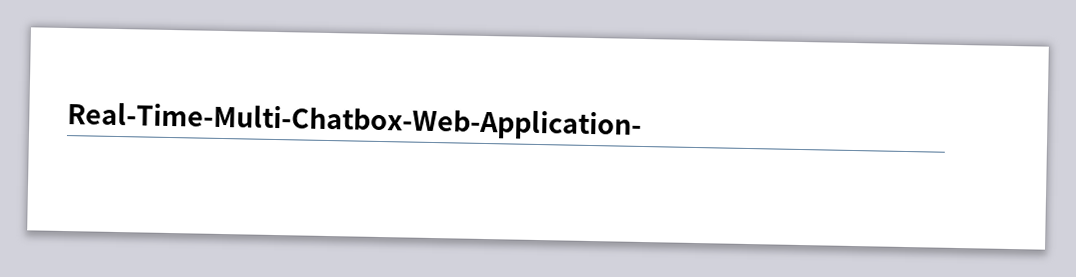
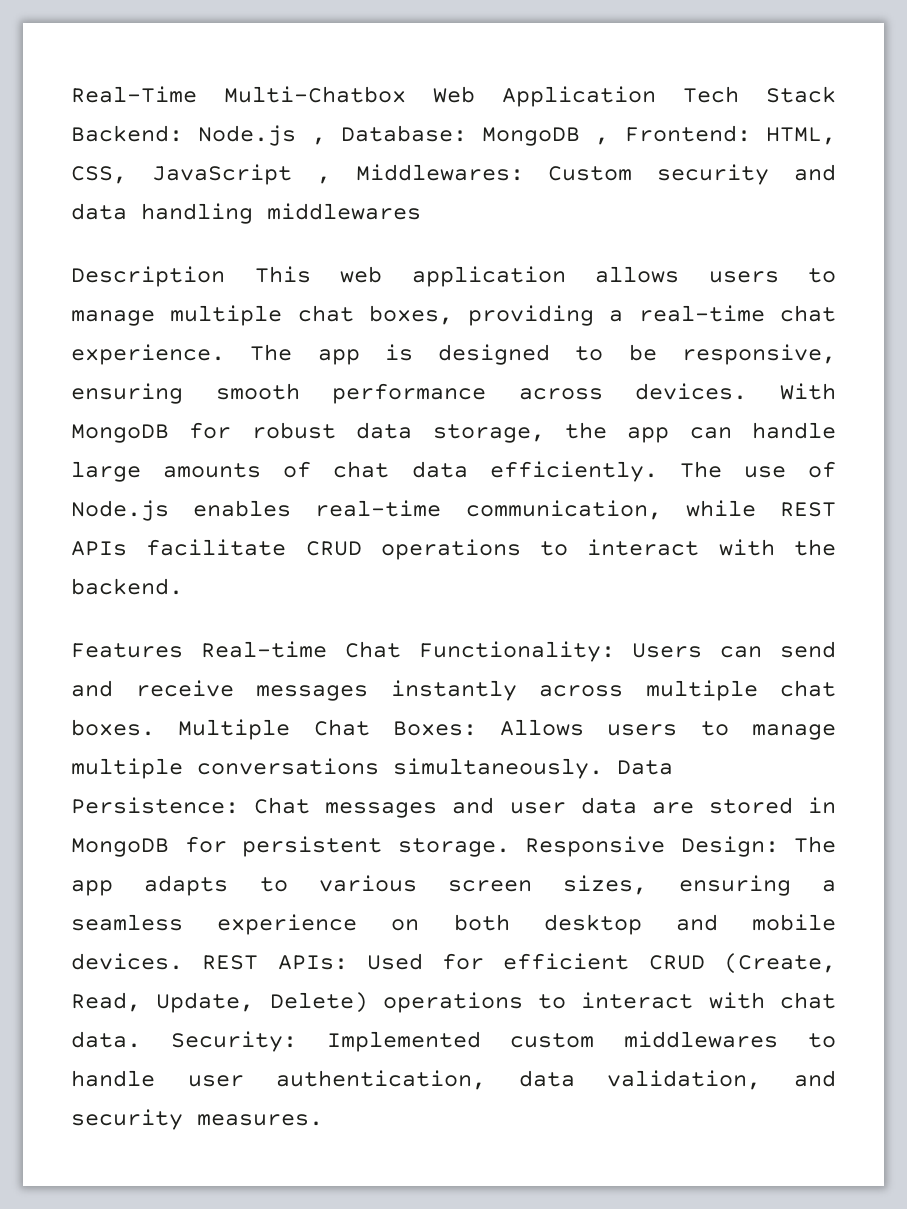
[67,102,642,141] Real-Time-Multi-Chatbox-Web-Application- -> [71,86,836,107] [71,125,837,146] [71,164,836,185] [71,203,421,224] [71,266,836,287] [71,305,837,326] [71,344,836,365] [71,383,836,404] [71,422,836,443] [71,461,836,482] [71,500,836,521] [71,539,837,560] [71,578,183,595] [71,641,837,662] [71,680,836,701] [71,719,837,740] [71,758,673,779] [71,797,836,818] [71,836,836,857] [71,875,836,896] [71,914,836,935] [71,953,836,974] [71,992,836,1013] [71,1031,836,1052] [71,1070,836,1090] [71,1109,323,1130] Real-Time Multi-Chatbox Web Application Tech Stack Backend: Node.js , Database: MongoDB , Frontend: HTML, CSS, JavaScript , Middlewares: Custom security and data handling middlewares // Description This web application allows users to manage multiple chat boxes, providing a real-time chat experience. The app is designed to be responsive, ensuring smooth performance across devices. With MongoDB for robust data storage, the app can handle large amounts of chat data efficiently. The use of Node.js enables real-time communication, while REST APIs facilitate CRUD operations to interact with the backend. // Features Real-time Chat Functionality: Users can send and receive messages instantly across multiple chat boxes. Multiple Chat Boxes: Allows users to manage multiple conversations simultaneously. Data Persistence: Chat messages and user data are stored in MongoDB for persistent storage. Responsive Design: The app adapts to various screen sizes, ensuring a seamless experience on both desktop and mobile devices. REST APIs: Used for efficient CRUD (Create, Read, Update, Delete) operations to interact with chat data. Security: Implemented custom middlewares to handle user authentication, data validation, and security measures.

